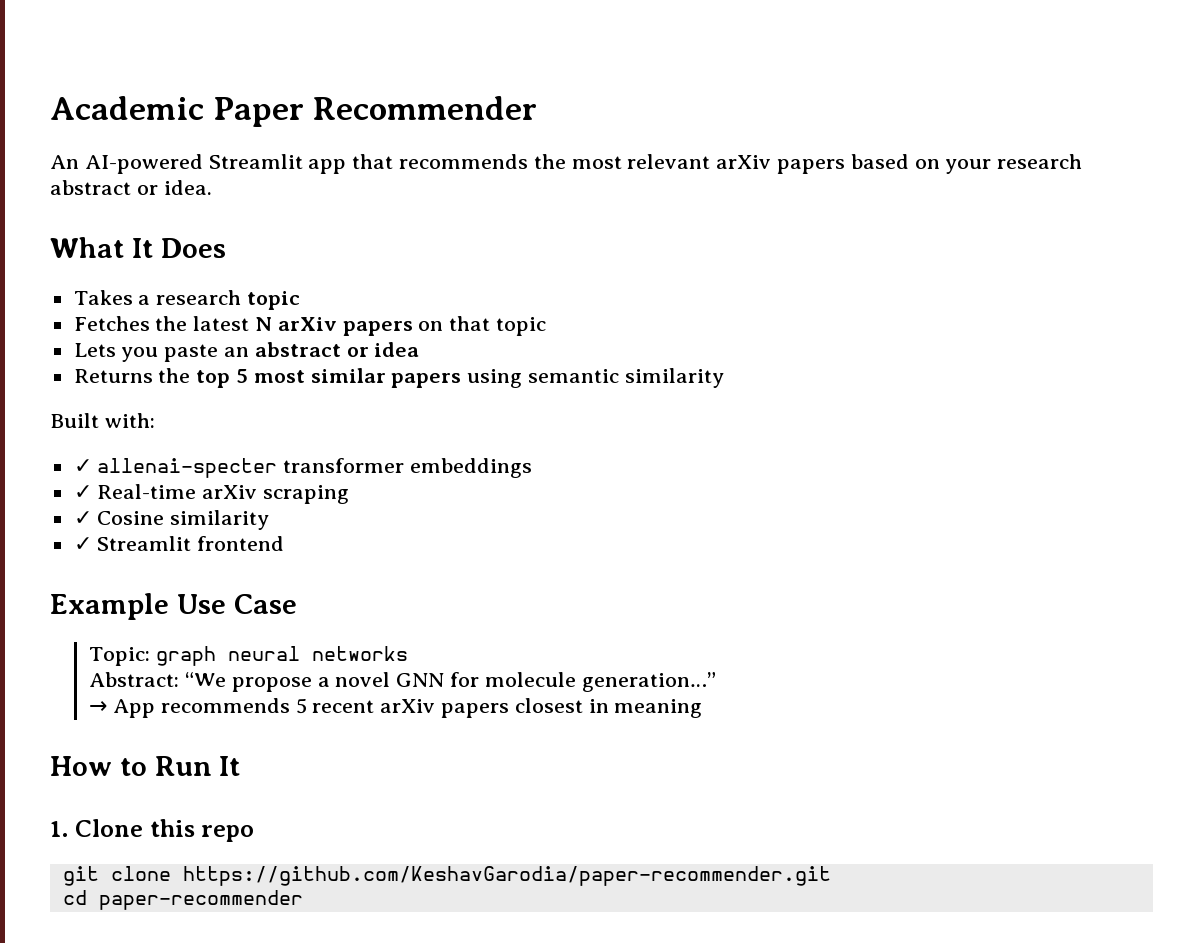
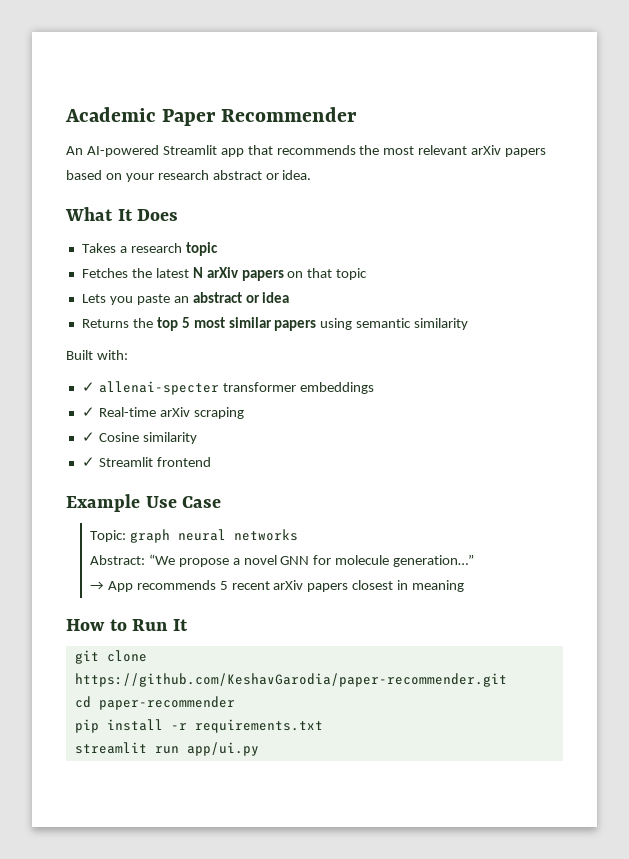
[50,819,255,842] // 1. Clone this repo -> (188, 625) none
(303, 900) none -> [74,719,323,733] [74,742,259,756] // pip install -r requirements.txt // streamlit run app/ui.py

